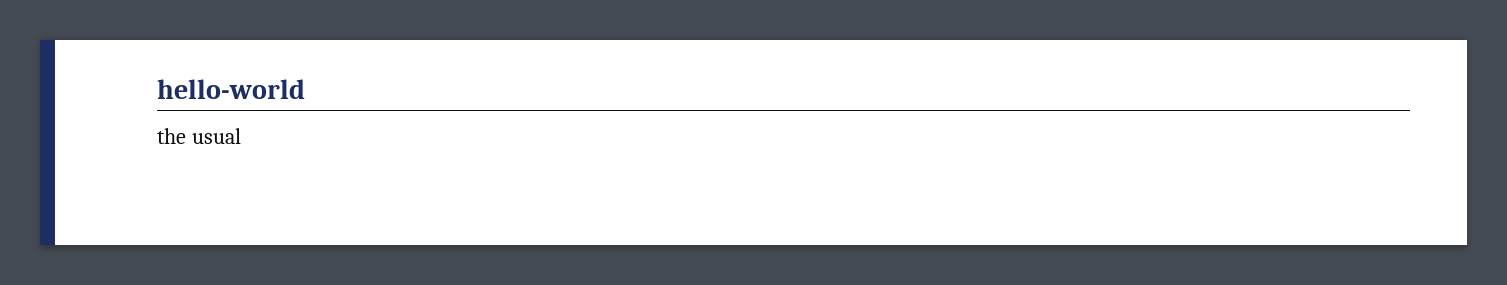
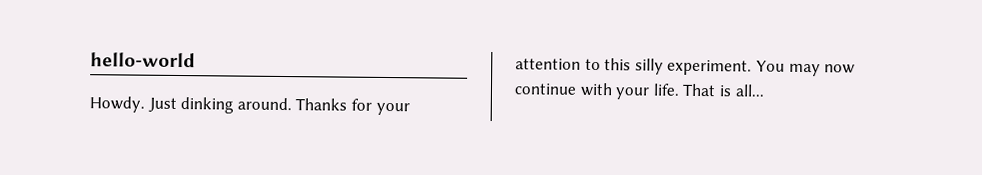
[157,128,241,144] the usual -> [89,96,410,116] [515,58,856,77] [514,82,765,100] Howdy. Just dinking around. Thanks for your attention to this silly experiment. You may now continue with your life. That is all...

